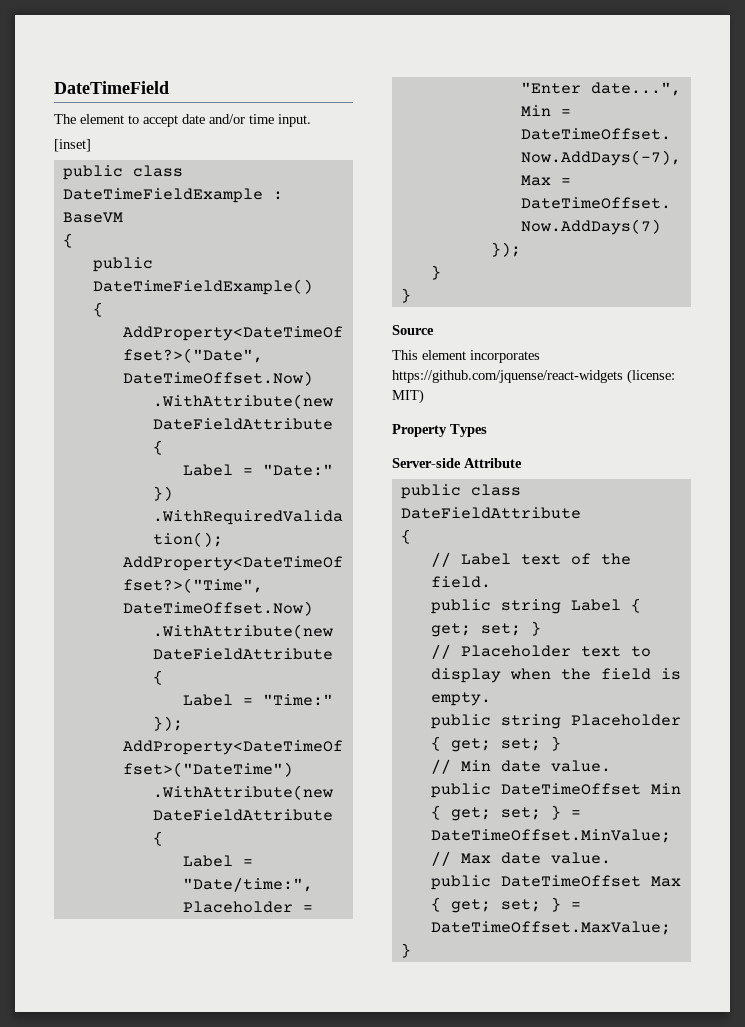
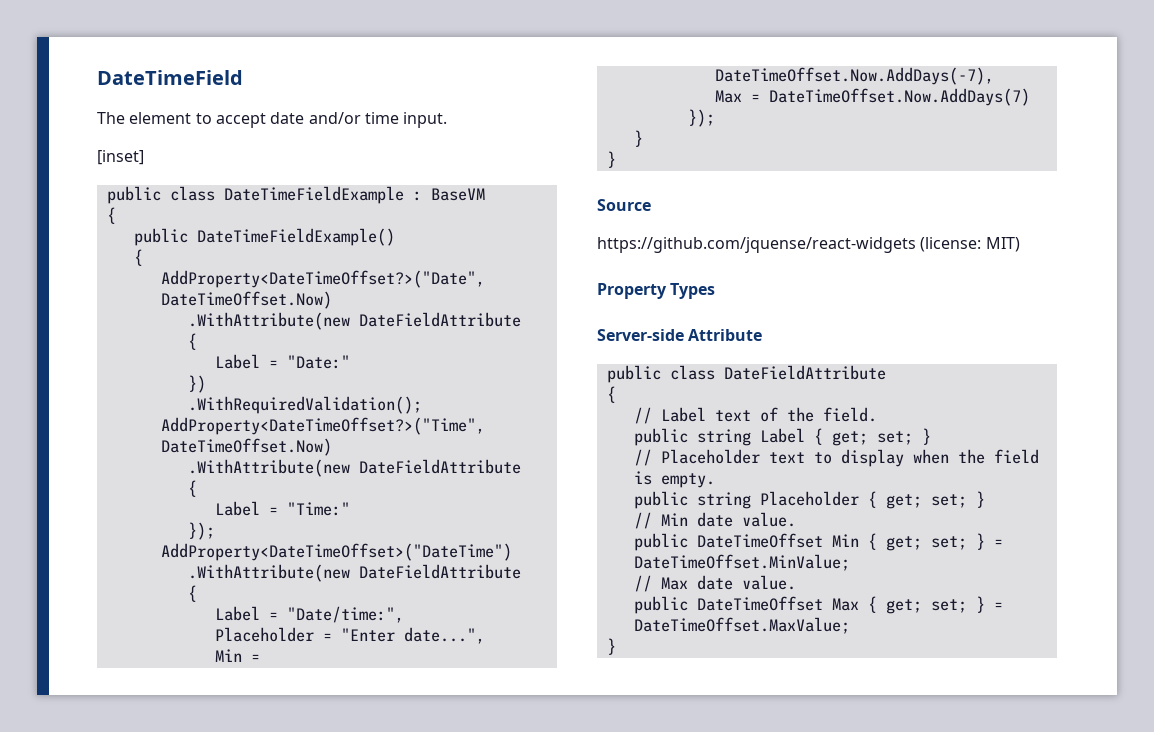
[392,350,540,363] This element incorporates -> (651, 205) none

